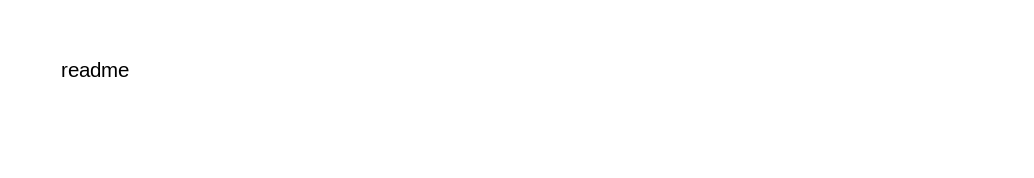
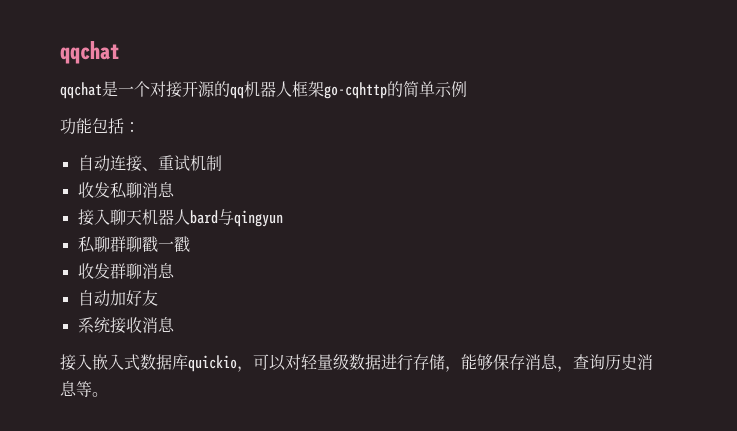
[61,62,129,77] readme -> [60,41,120,64] [60,81,467,99] [60,118,140,135] [77,155,222,172] [77,182,175,199] [77,209,283,227] [77,236,190,253] [77,263,175,279] [77,290,158,307] [77,317,175,334] [60,354,653,372] [60,381,108,397] qqchat // qqchat是一个对接开源的qq机器人框架go-cqhttp的简单示例 // 功能包括： // 自动连接、重试机制 // 收发私聊消息 // 接入聊天机器人bard与qingyun // 私聊群聊戳一戳 // 收发群聊消息 // 自动加好友 // 系统接收消息 // 接入嵌入式数据库quickio，可以对轻量级数据进行存储，能够保存消息，查询历史消息等。

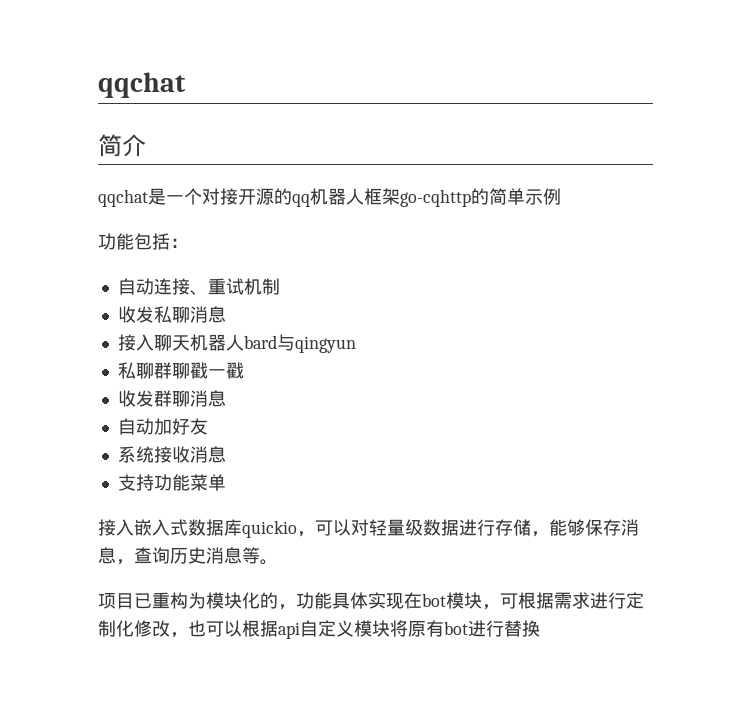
[60,41,120,64] qqchat -> [98,72,186,98] [98,134,146,157] qqchat // 简介
(175, 324) none -> [117,474,226,491] // 支持功能菜单
(108, 394) none -> [98,592,644,610] [98,620,540,639] // 项目已重构为模块化的，功能具体实现在bot模块，可根据需求进行定制化修改，也可以根据api自定义模块将原有bot进行替换

